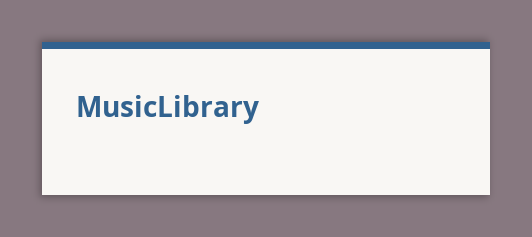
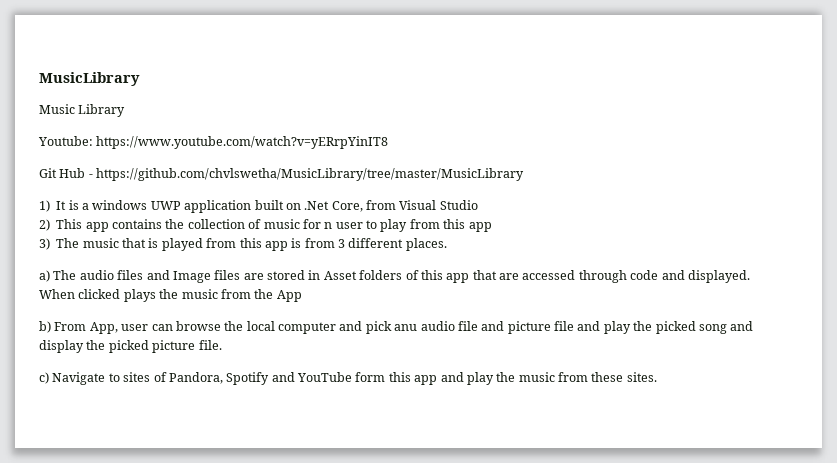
(259, 109) none -> [39,104,126,117] [38,136,389,149] [39,168,525,181] [39,200,478,213] [39,219,492,232] [39,238,447,251] [39,270,750,283] [39,289,302,302] [39,321,754,334] [39,340,222,353] [39,372,657,385] // Music Library // Youtube: https://www.youtube.com/watch?v=yERrpYinIT8 // Git Hub - https://github.com/chvlswetha/MusicLibrary/tree/master/MusicLibrary // 1) It is a windows UWP application built on .Net Core, from Visual Studio // 2) This app contains the collection of music for n user to play from this app // 3) The music that is played from this app is from 3 different places. // a) The audio files and Image files are stored in Asset folders of this app that are accessed through code and displayed. When clicked plays the music from the App // b) From App, user can browse the local computer and pick anu audio file and picture file and play the picked song and display the picked picture file. // c) Navigate to sites of Pandora, Spotify and YouTube form this app and play the music from these sites.

